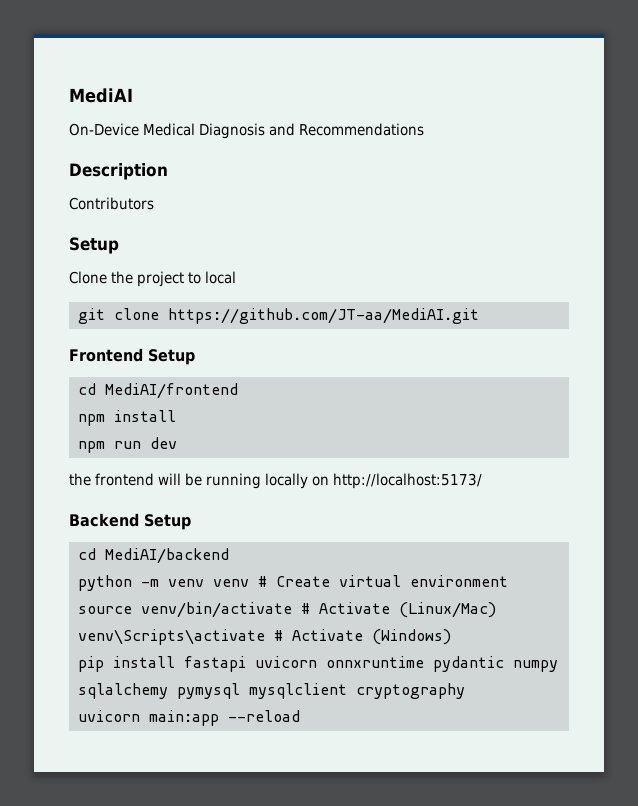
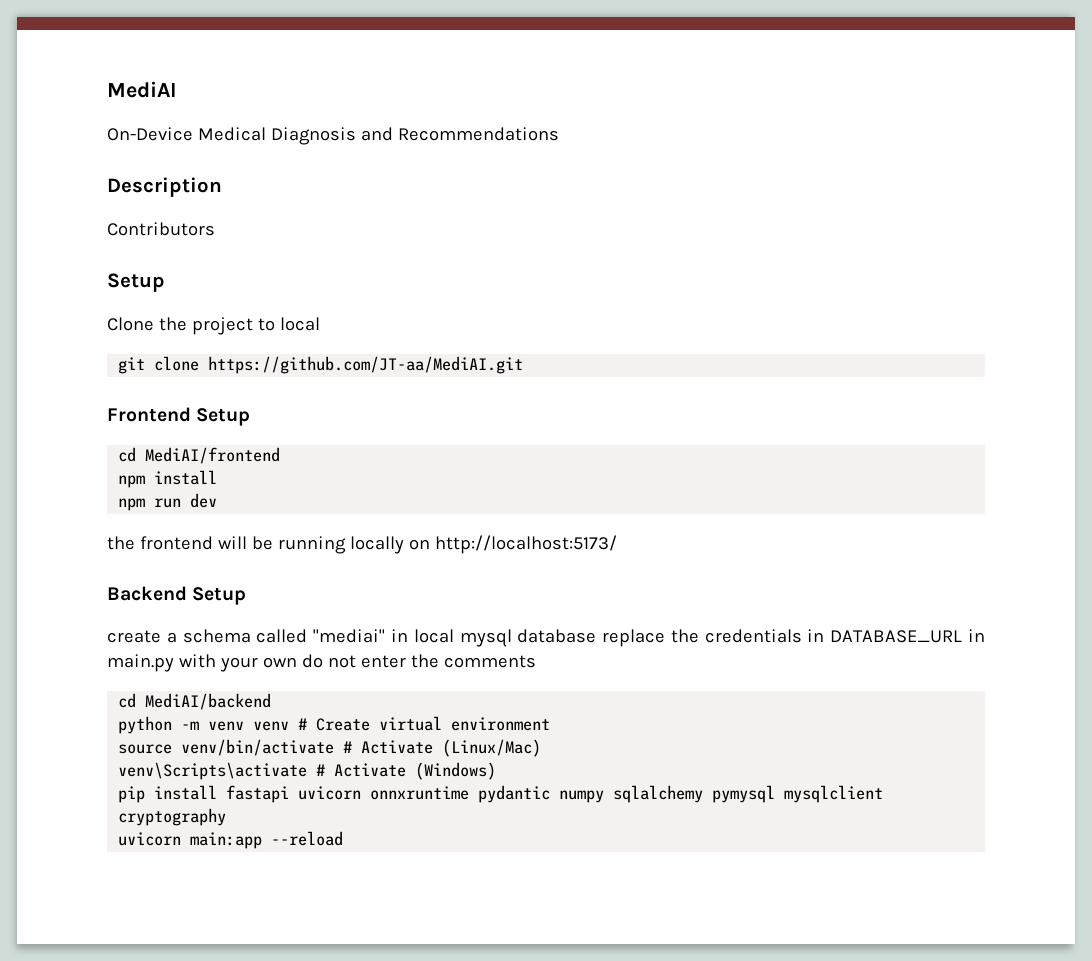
(191, 522) none -> [107,629,986,647] [107,654,536,672] // create a schema called "mediai" in local mysql database replace the credentials in DATABASE_URL in main.py with your own do not enter the comments

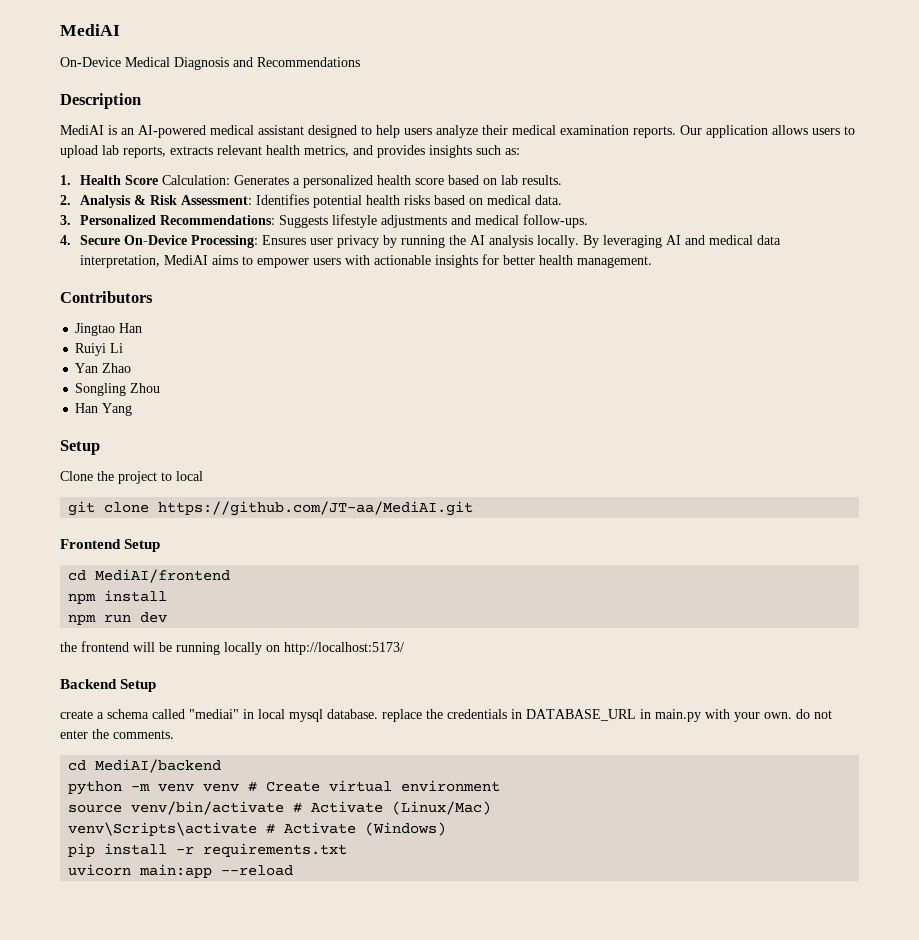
[107,222,215,236] Contributors -> [60,125,855,138] [60,145,520,158] [60,175,562,188] [60,194,562,208] [60,214,588,228] [60,235,781,248] [79,254,652,268] [60,291,153,303] [75,323,143,336] [75,343,124,356] [75,363,132,373] [75,383,161,396] [75,403,133,416] MediAI is an AI-powered medical assistant designed to help users analyze their medical examination reports. Our application allows users to upload lab reports, extracts relevant health metrics, and provides insights such as: // 1. Health Score Calculation: Generates a personalized health score based on lab results. // 2. Analysis & Risk Assessment: Identifies potential health risks based on medical data. // 3. Personalized Recommendations: Suggests lifestyle adjustments and medical follow-ups. // 4. Secure On-Device Processing: Ensures user privacy by running the AI analysis locally. By leveraging AI and medical data interpretation, MediAI aims to empower users with actionable insights for better health management. // Contributors // Jingtao Han // Ruiyi Li // Yan Zhao // Songling Zhou // Han Yang
[517,629,597,643] database -> [327,709,378,719] database.
[262,657,297,668] own -> [764,712,792,719] own.
[443,655,536,668] comments -> [113,730,174,739] comments.
[226,785,884,803] [118,808,227,826] fastapi uvicorn onnxruntime pydantic numpy sqlalchemy pymysql mysqlclient cryptography -> [176,843,348,857] -r requirements.txt

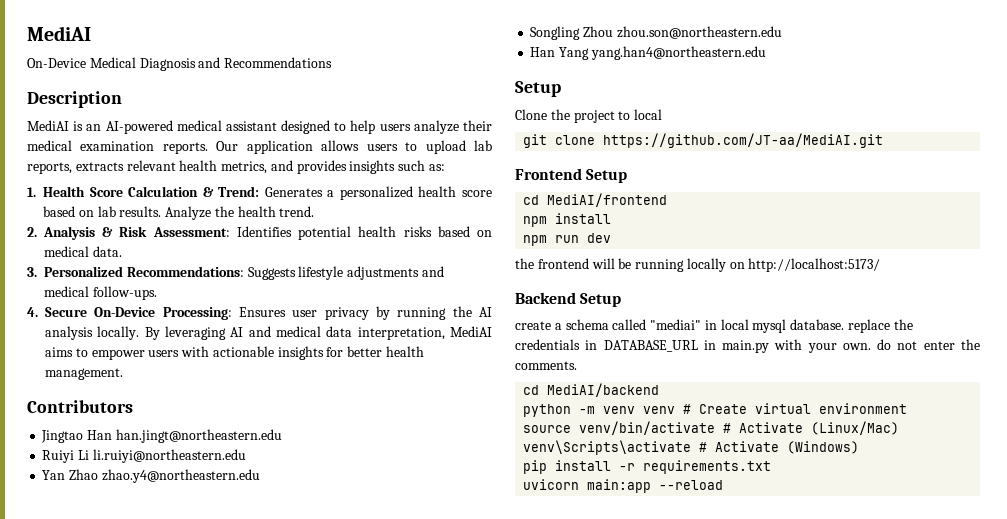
[161,175,230,185] Calculation: -> [128,186,260,197] Calculation & Trend:
(562, 180) none -> [165,206,315,220] Analyze the health trend.
(143, 328) none -> [115,429,282,443] han.jingt@northeastern.edu
(124, 348) none -> [92,449,246,463] li.ruiyi@northeastern.edu
(132, 368) none -> [101,469,260,483] zhao.y4@northeastern.edu
(161, 388) none -> [616,26,782,39] zhou.son@northeastern.edu
(133, 409) none -> [590,46,766,60] yang.han4@northeastern.edu

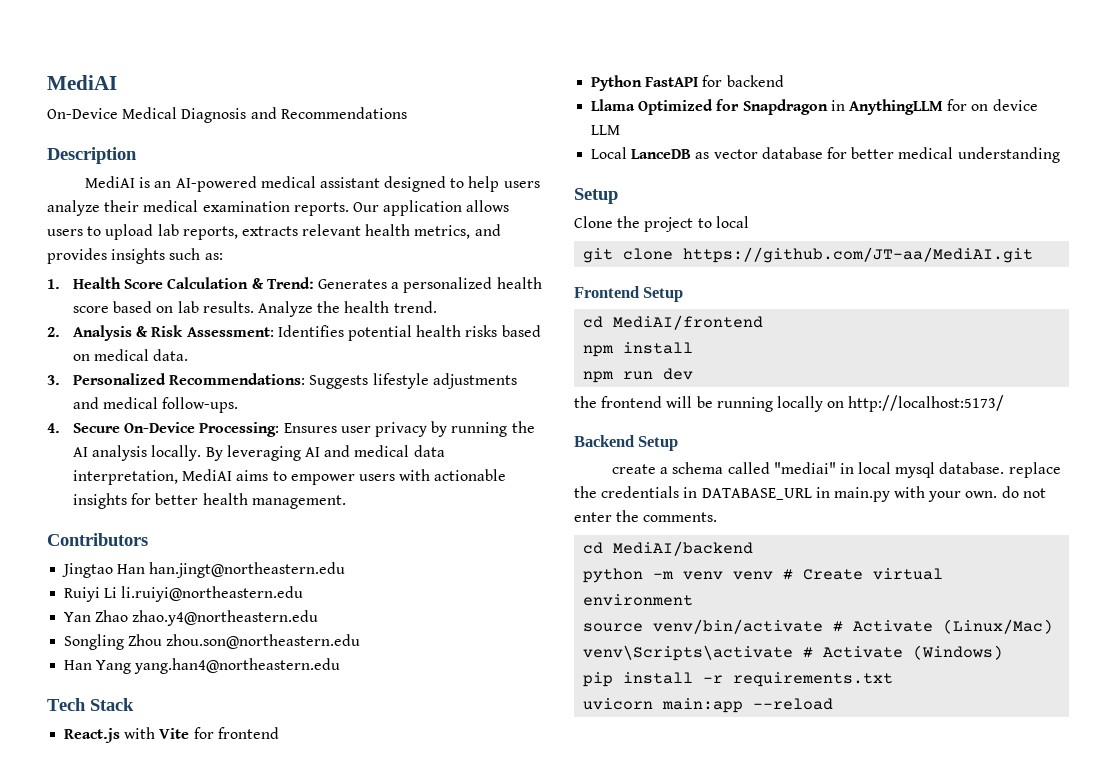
(766, 53) none -> [47,698,134,711] [64,727,279,743] [591,75,784,91] [591,99,1038,115] [591,125,621,135] [591,147,1060,163] // Tech Stack // React.js with Vite for frontend // Python FastAPI for backend // Llama Optimized for Snapdragon in AnythingLLM for on device LLM // Local LanceDB as vector database for better medical understanding

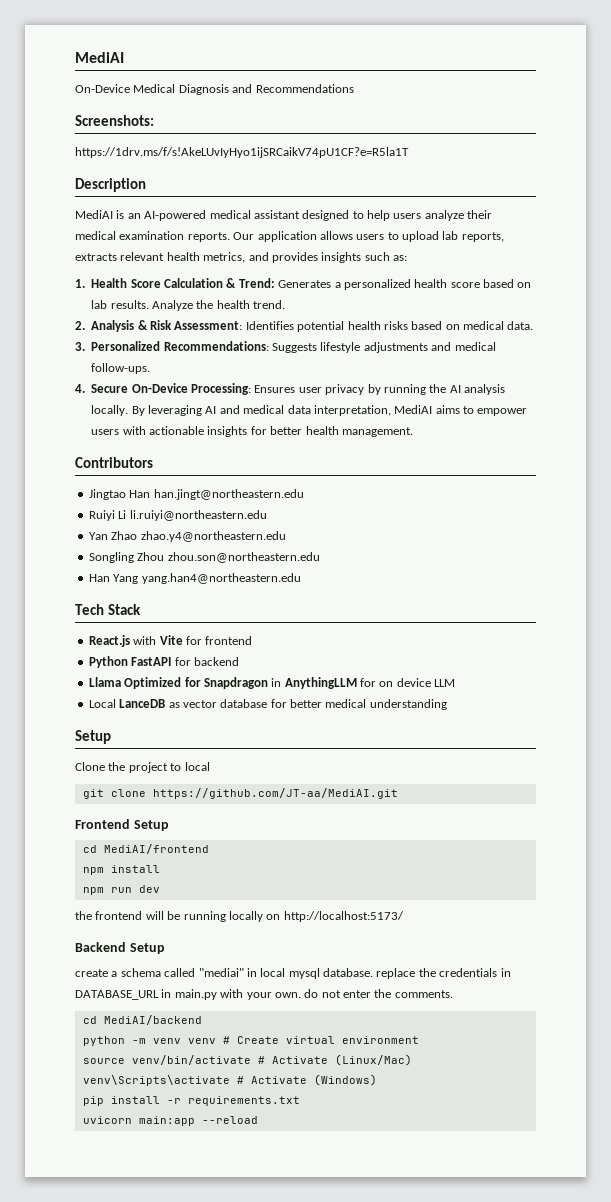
(407, 113) none -> [75,115,154,126] [75,147,409,158] // Screenshots: // https://1drv.ms/f/s!AkeLUvIyHyo1ijSRCaikV74pU1CF?e=R5la1T

